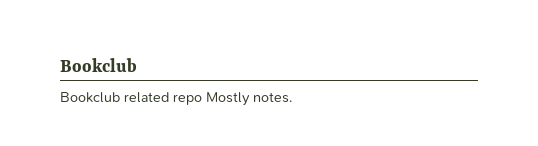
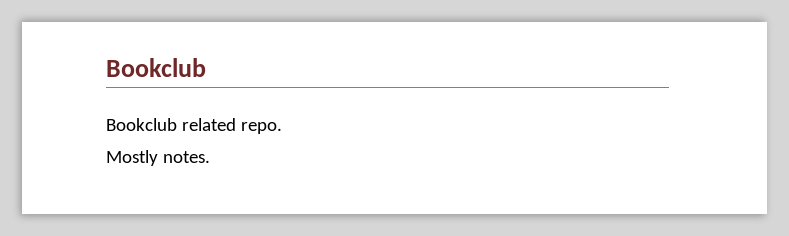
[173,94,202,105] repo -> [240,122,282,134] repo. //

